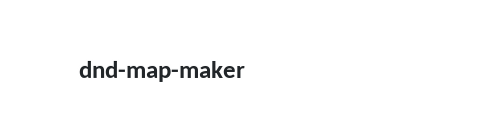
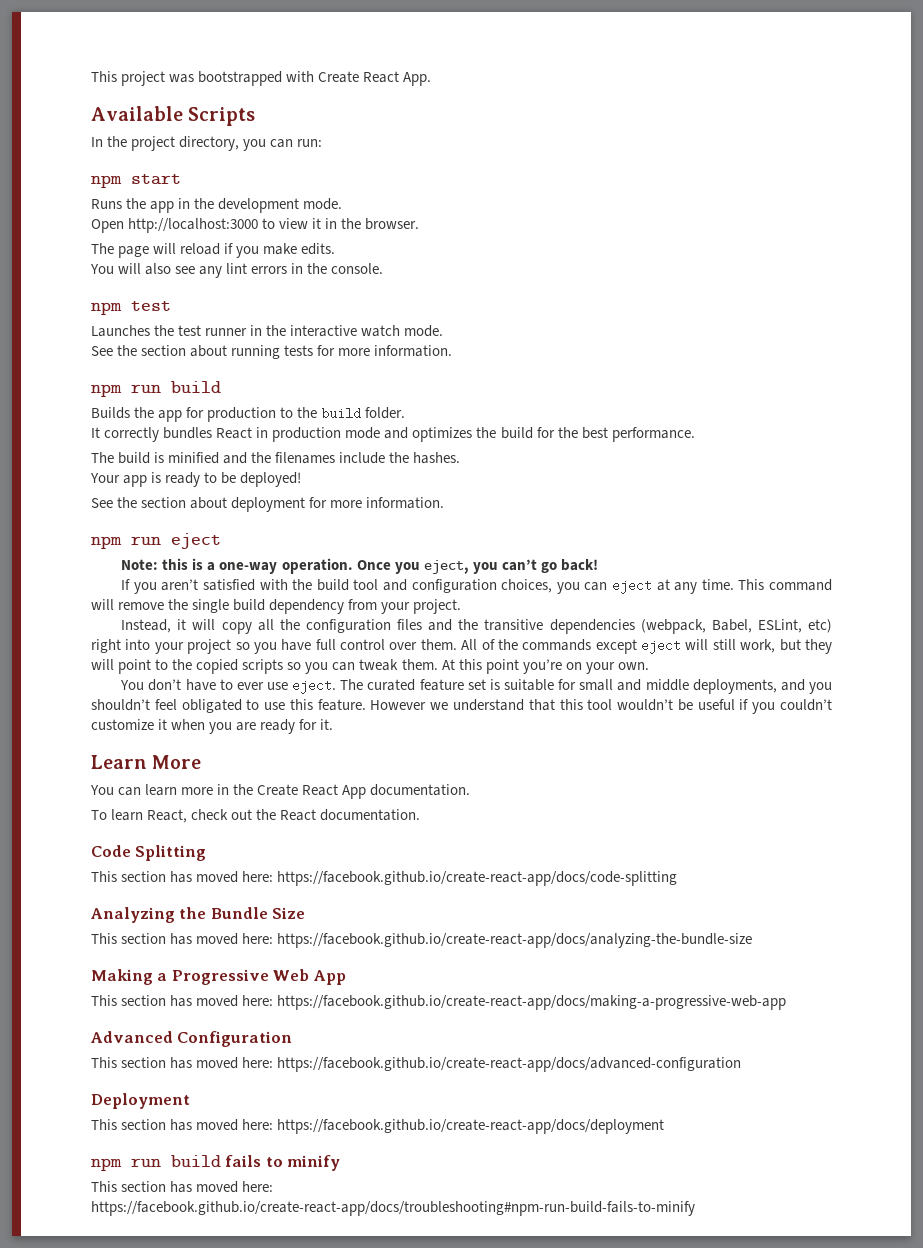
[78,60,246,83] dnd-map-maker -> [91,71,432,86] [91,106,256,126] [91,136,323,151] [91,174,181,188] [91,198,343,213] [91,218,420,233] [91,243,336,258] [90,263,384,278] [91,301,171,315] [91,325,444,337] [91,345,453,359] [91,381,221,397] [91,407,406,422] [91,427,695,442] [91,452,461,464] [90,472,302,487] [91,497,445,512] [91,533,221,549] [121,558,598,574] [121,579,832,594] [91,599,462,614] [121,619,832,634] [91,639,833,654] [91,659,649,674] [120,679,833,694] [91,699,833,714] [91,719,334,734] [91,755,202,769] [90,784,471,799] [91,809,421,823] [91,845,207,861] [91,871,678,886] [91,907,306,923] [91,933,753,948] [91,969,346,985] [91,995,787,1010] [91,1031,293,1047] [91,1057,742,1072] [91,1093,190,1109] [91,1119,665,1134] [91,1155,341,1171] [91,1181,274,1193] [91,1201,695,1216] This project was bootstrapped with Create React App. // Available Scripts // In the project directory, you can run: // npm start // Runs the app in the development mode. // Open http://localhost:3000 to view it in the browser. // The page will reload if you make edits. // You will also see any lint errors in the console. // npm test // Launches the test runner in the interactive watch mode. // See the section about running tests for more information. // npm run build // Builds the app for production to the build folder. // It correctly bundles React in production mode and optimizes the build for the best performance. // The build is minified and the filenames include the hashes. // Your app is ready to be deployed! // See the section about deployment for more information. // npm run eject // Note: this is a one-way operation. Once you eject, you can’t go back! // If you aren’t satisfied with the build tool and configuration choices, you can eject at any time. This command will remove the single build dependency from your project. // Instead, it will copy all the configuration files and the transitive dependencies (webpack, Babel, ESLint, etc) right into your project so you have full control over them. All of the commands except eject will still work, but they will point to the copied scripts so you can tweak them. At this point you’re on your own. // You don’t have to ever use eject. The curated feature set is suitable for small and middle deployments, and you shouldn’t feel obligated to use this feature. However we understand that this tool wouldn’t be useful if you couldn’t customize it when you are ready for it. // Learn More // You can learn more in the Create React App documentation. // To learn React, check out the React documentation. // Code Splitting // This section has moved here: https://facebook.github.io/create-react-app/docs/code-splitting // Analyzing the Bundle Size // This section has moved here: https://facebook.github.io/create-react-app/docs/analyzing-the-bundle-size // Making a Progressive Web App // This section has moved here: https://facebook.github.io/create-react-app/docs/making-a-progressive-web-app // Advanced Configuration // This section has moved here: https://facebook.github.io/create-react-app/docs/advanced-configuration // Deployment // This section has moved here: https://facebook.github.io/create-react-app/docs/deployment // npm run build fails to minify // This section has moved here: https://facebook.github.io/create-react-app/docs/troubleshooting#npm-run-build-fails-to-minify

